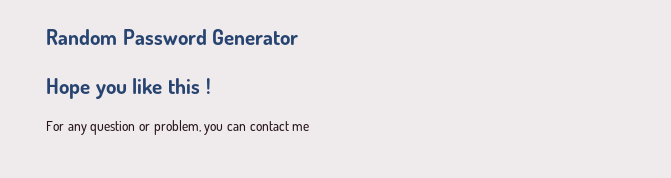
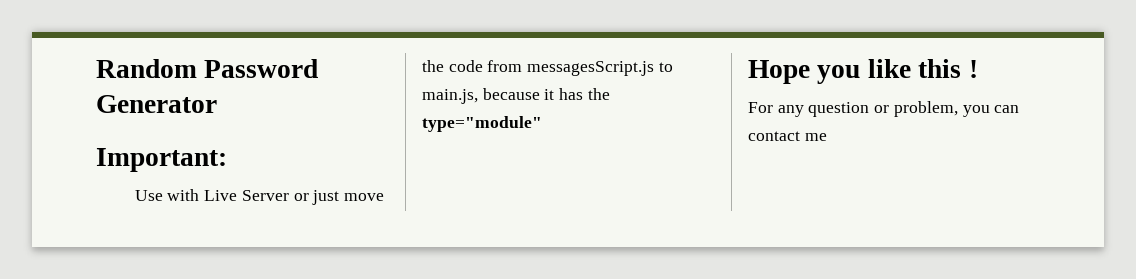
(299, 37) none -> [96,148,227,172] [134,189,385,205] [422,60,673,76] [422,88,610,104] [422,116,542,132] // Important: // Use with Live Server or just move the code from messagesScript.js to main.js, because it has the type="module"

